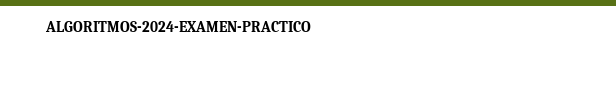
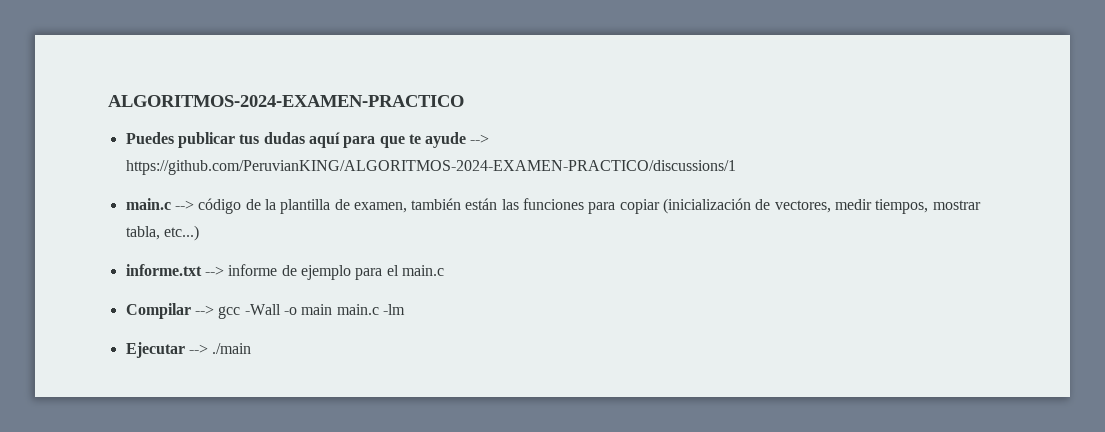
(311, 26) none -> [125,132,490,148] [125,160,736,175] [125,198,981,214] [125,225,199,241] [125,264,444,280] [125,303,405,319] [125,342,252,358] // Puedes publicar tus dudas aquí para que te ayude --> https://github.com/PeruvianKING/ALGORITMOS-2024-EXAMEN-PRACTICO/discussions/1 // main.c --> código de la plantilla de examen, también están las funciones para copiar (inicialización de vectores, medir tiempos, mostrar tabla, etc...) // informe.txt --> informe de ejemplo para el main.c // Compilar --> gcc -Wall -o main main.c -lm // Ejecutar --> ./main

